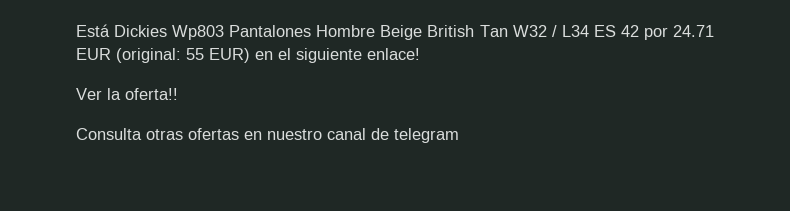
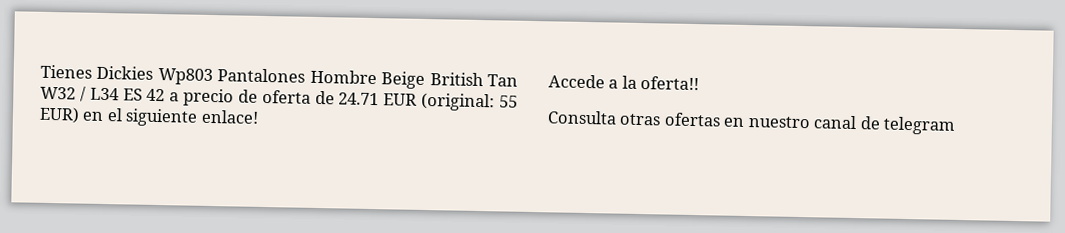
[76,24,110,37] Está -> [40,64,92,79] Tienes
[643,27,668,40] por -> [169,88,335,107] a precio de oferta de
[76,88,102,100] Ver -> [548,74,619,89] Accede a

